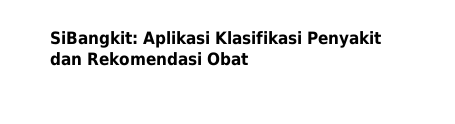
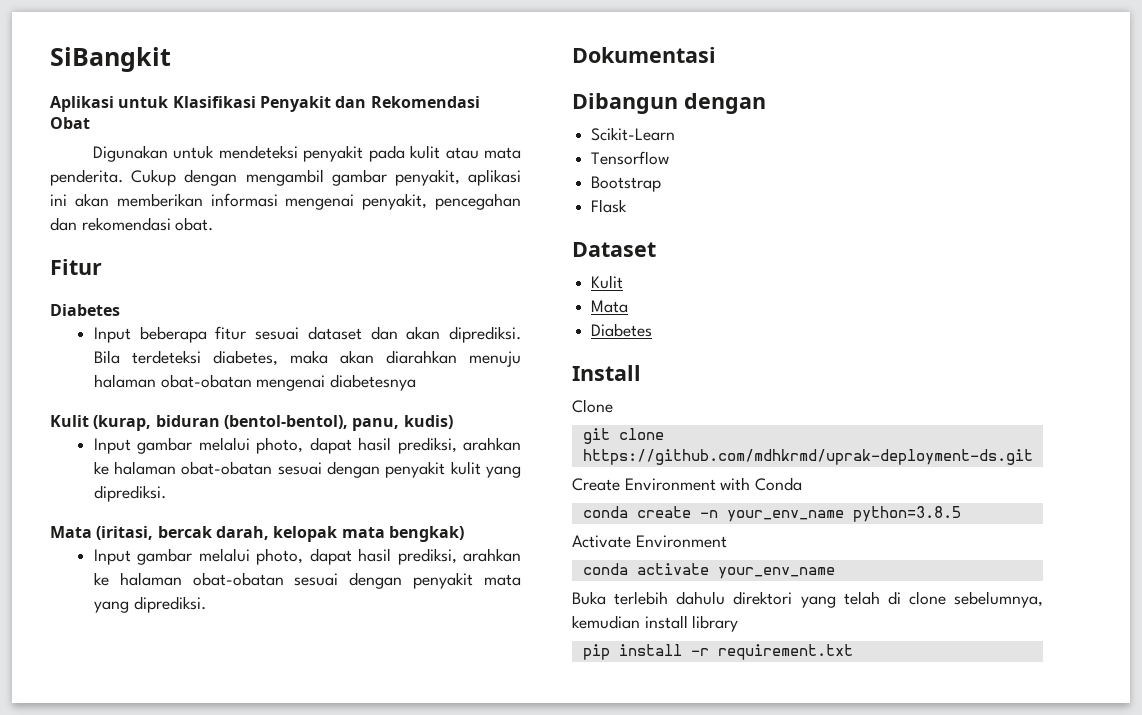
[50,31,210,48] SiBangkit: Aplikasi -> [50,47,171,72] [50,96,169,112] SiBangkit // Aplikasi untuk
(248, 59) none -> [92,145,521,162] [50,169,521,186] [50,193,521,210] [50,217,214,231] [50,259,102,275] [50,304,120,316] [93,326,521,343] [93,350,521,367] [93,374,417,391] [50,415,453,431] [93,437,521,454] [93,461,521,478] [93,485,166,502] [50,526,464,542] [93,548,521,565] [93,572,521,589] [93,596,206,613] [572,47,716,63] [572,93,766,114] [591,127,676,141] [591,151,670,165] [591,176,662,192] [591,199,628,213] [572,242,656,257] [591,275,624,289] [591,300,629,313] [591,323,653,337] [572,365,641,381] [572,399,613,413] [582,428,664,444] [582,449,1033,465] [572,477,803,491] [582,506,961,522] [572,535,727,548] [582,563,835,579] [572,591,1043,608] [572,615,739,632] [582,644,853,660] // Digunakan untuk mendeteksi penyakit pada kulit atau mata penderita. Cukup dengan mengambil gambar penyakit, aplikasi ini akan memberikan informasi mengenai penyakit, pencegahan dan rekomendasi obat. // Fitur // Diabetes // Input beberapa fitur sesuai dataset dan akan diprediksi. Bila terdeteksi diabetes, maka akan diarahkan menuju halaman obat-obatan mengenai diabetesnya // Kulit (kurap, biduran (bentol-bentol), panu, kudis) // Input gambar melalui photo, dapat hasil prediksi, arahkan ke halaman obat-obatan sesuai dengan penyakit kulit yang diprediksi. // Mata (iritasi, bercak darah, kelopak mata bengkak) // Input gambar melalui photo, dapat hasil prediksi, arahkan ke halaman obat-obatan sesuai dengan penyakit mata yang diprediksi. // Dokumentasi // Dibangun dengan // Scikit-Learn // Tensorflow // Bootstrap // Flask // Dataset // Kulit // Mata // Diabetes // Install // Clone // git clone https://github.com/mdhkrmd/uprak-deployment-ds.git // Create Environment with Conda // conda create -n your_env_name python=3.8.5 // Activate Environment // conda activate your_env_name // Buka terlebih dahulu direktori yang telah di clone sebelumnya, kemudian install library // pip install -r requirement.txt

